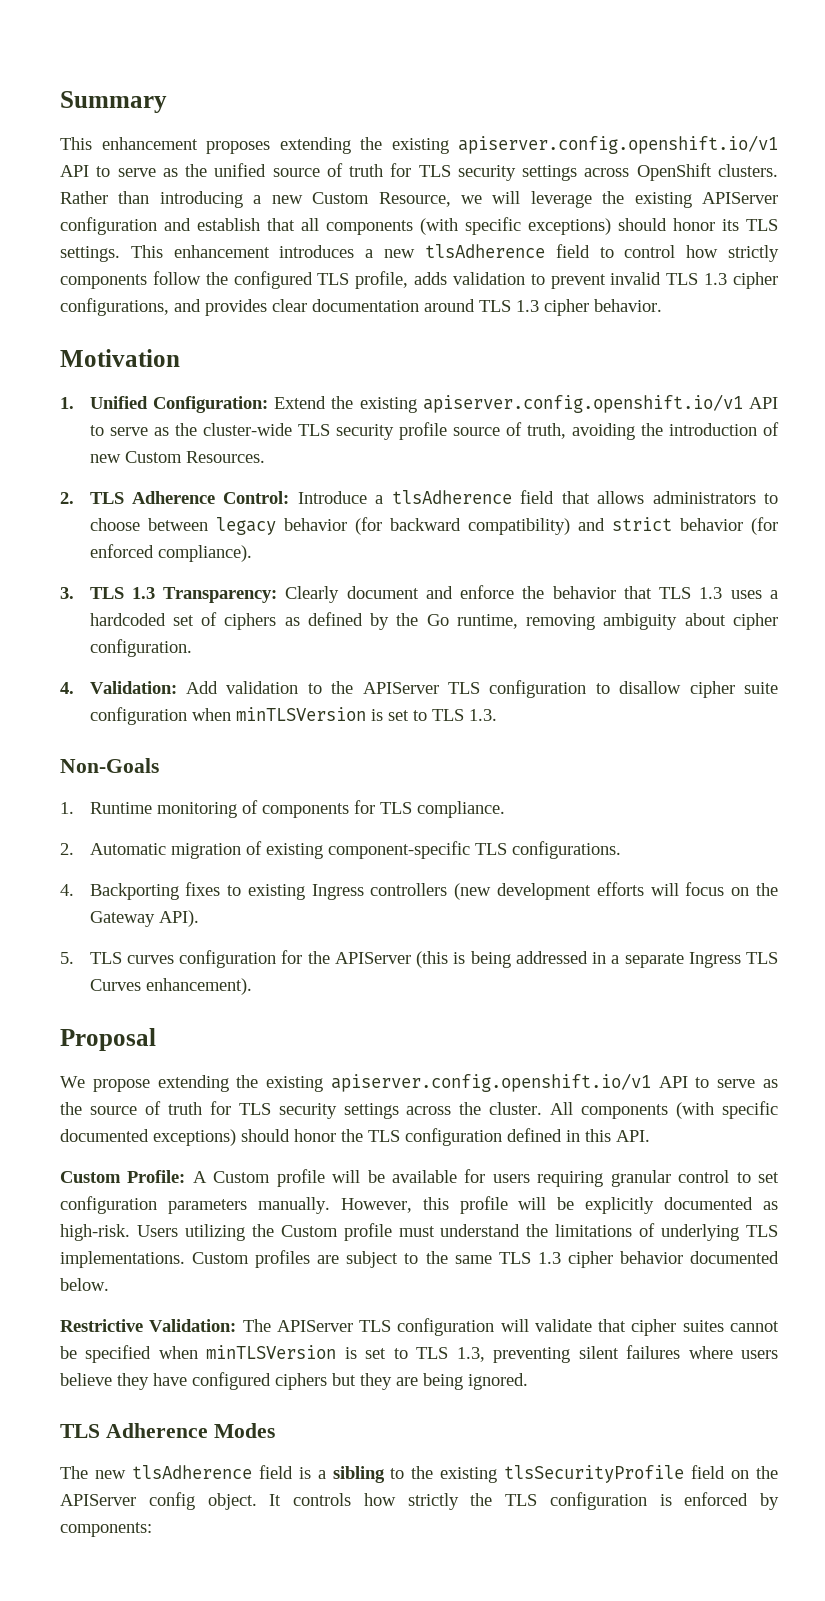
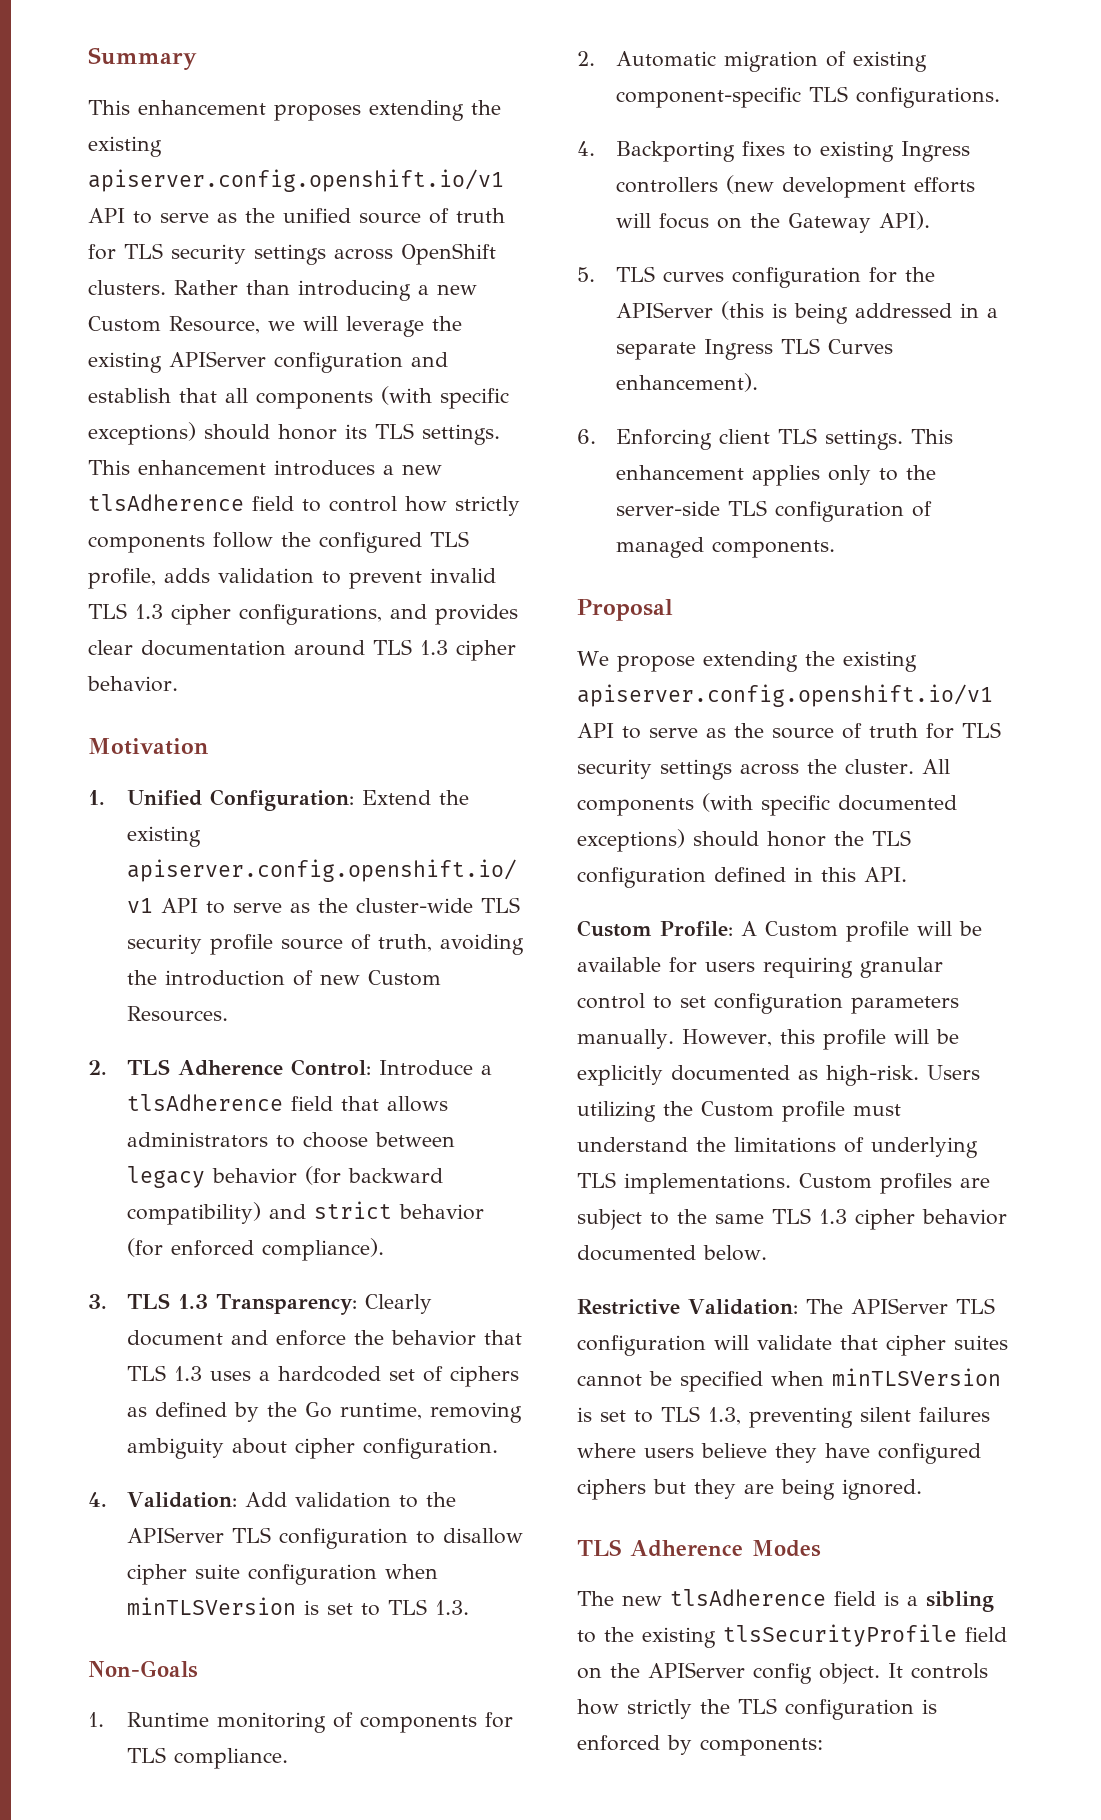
(252, 986) none -> [577,428,954,450] [616,465,937,486] [616,500,933,522] [616,537,836,558] // 6. Enforcing client TLS settings. This enhancement applies only to the server-side TLS configuration of managed components.

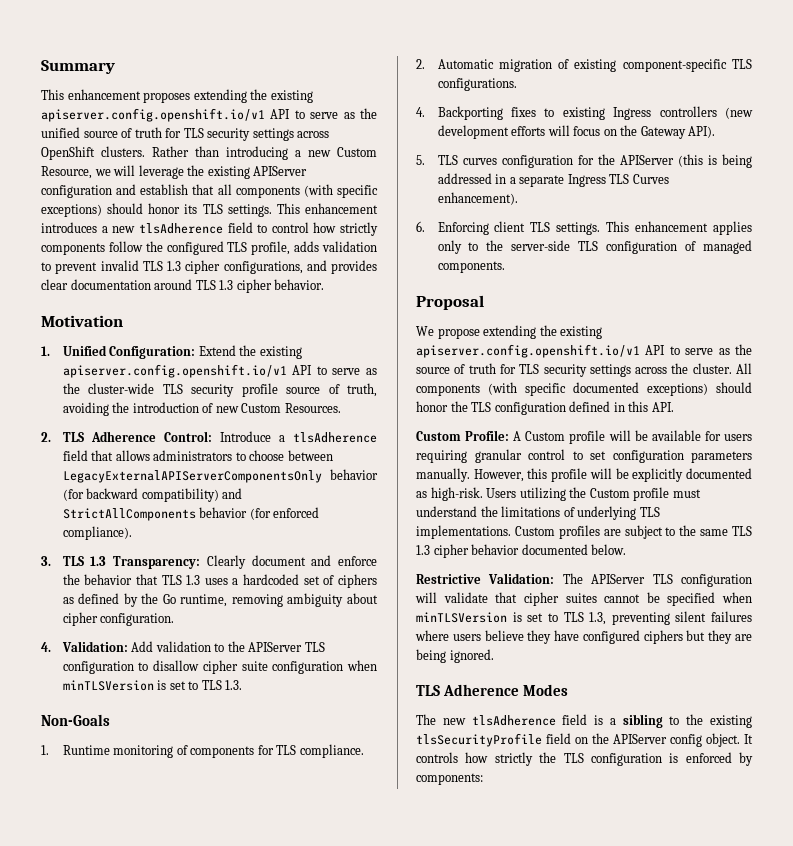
[127,1166,206,1188] legacy -> [62,470,322,483] LegacyExternalAPIServerComponentsOnly
[314,1201,393,1219] strict -> [62,508,196,521] StrictAllComponents

